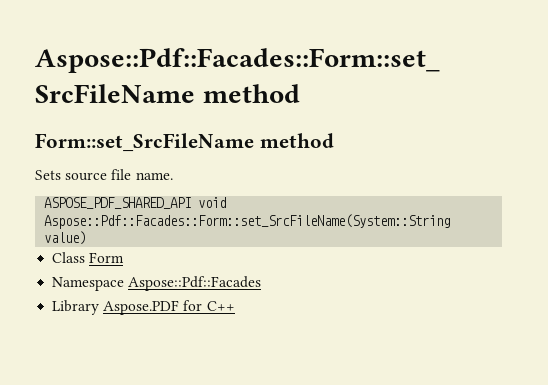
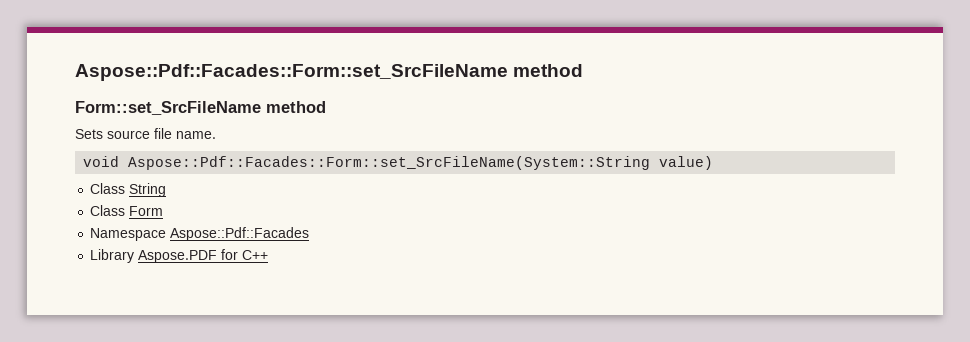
[44,197,192,209] ASPOSE_PDF_SHARED_API -> (216, 135) none
(87, 238) none -> [90,183,167,197] // Class String

